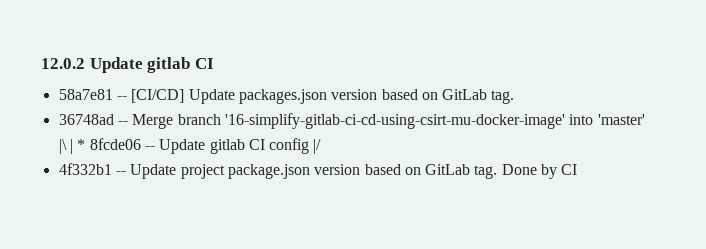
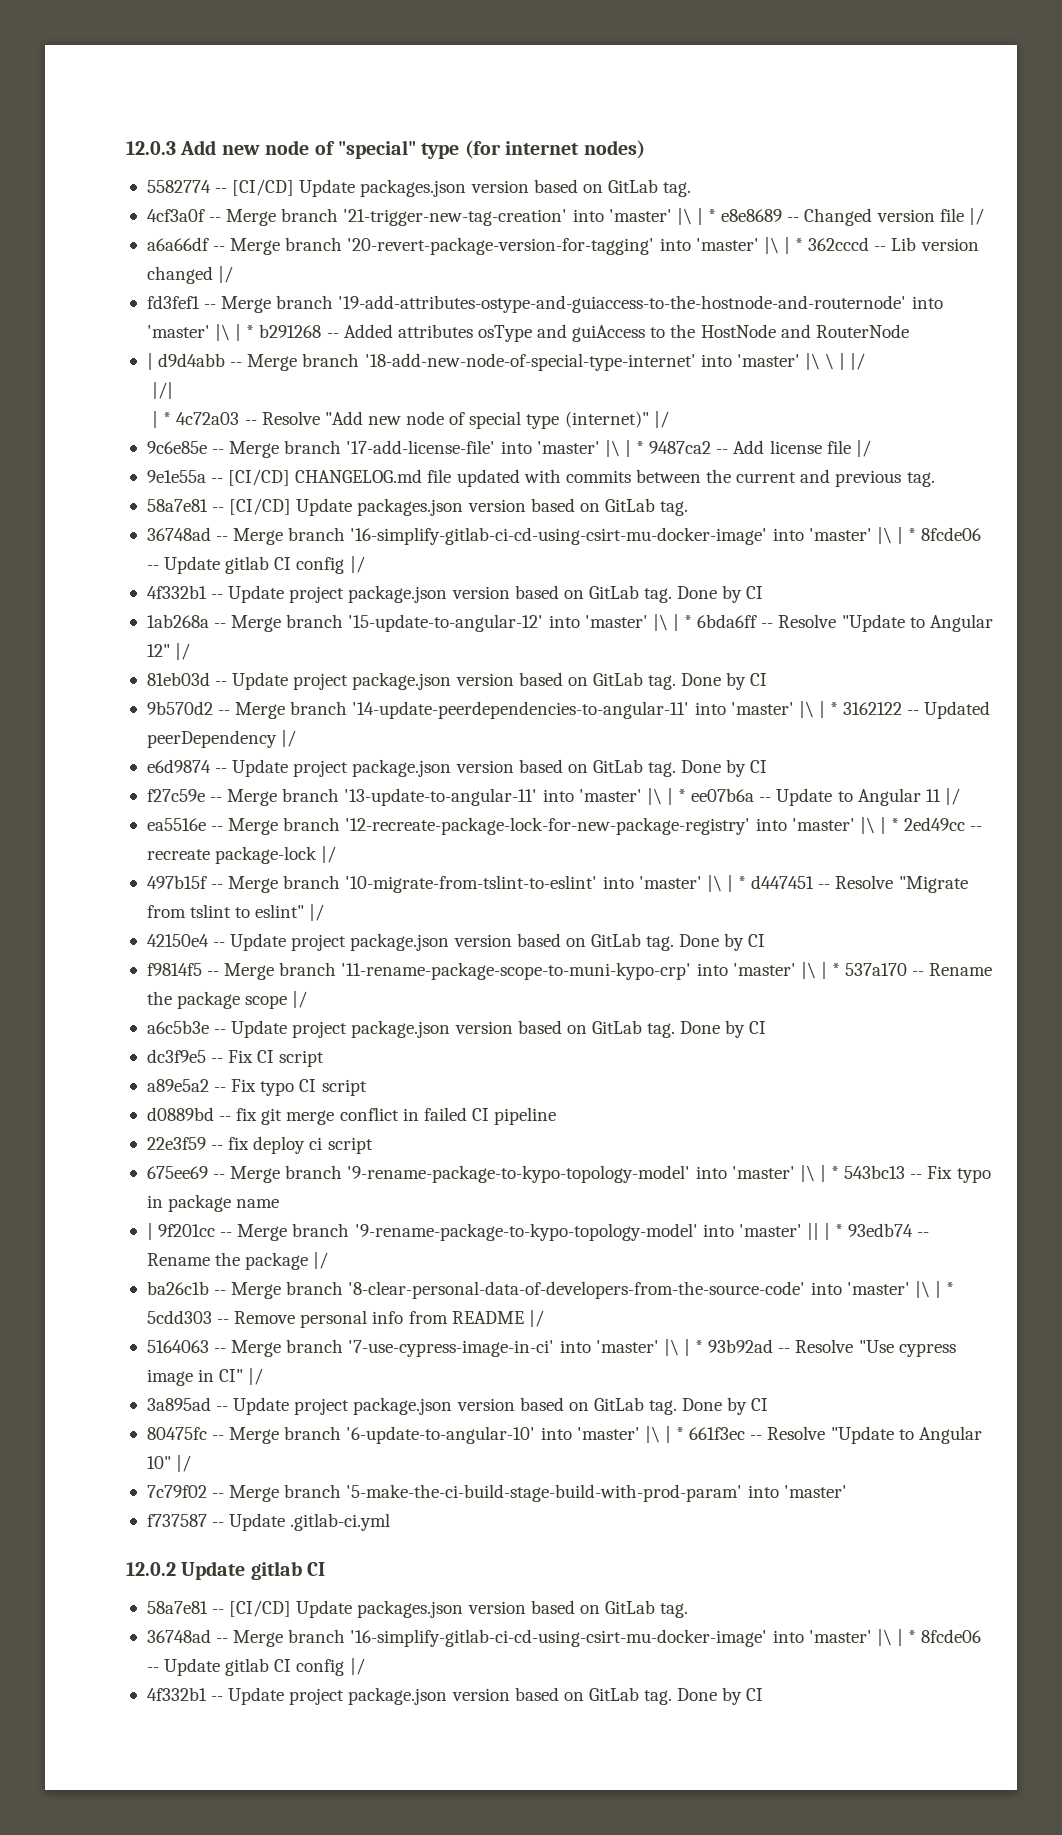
(41, 63) none -> [126,140,645,159] [146,179,692,197] [146,208,984,226] [146,237,979,255] [146,266,234,284] [146,295,943,313] [146,324,909,342] [146,353,866,371] [152,382,174,399] [152,411,669,429] [146,440,871,458] [146,469,935,487] [146,498,689,516] [146,527,982,545] [146,556,365,574] [146,585,764,603] [146,614,993,632] [146,643,191,660] [146,672,768,690] [146,701,991,719] [146,730,297,748] [146,759,768,777] [146,788,960,806] [146,817,983,835] [146,846,337,864] [146,875,968,893] [146,904,325,921] [146,933,766,951] [146,962,993,980] [146,991,308,1009] [146,1020,767,1038] [146,1049,325,1067] [146,1079,367,1096] [146,1107,557,1125] [146,1136,373,1154] [146,1165,991,1183] [146,1194,280,1212] [146,1223,930,1241] [146,1252,329,1270] [146,1281,955,1299] [146,1310,544,1328] [146,1339,956,1357] [146,1368,264,1386] [146,1397,769,1415] [146,1426,982,1444] [146,1455,192,1472] [146,1484,847,1502] [146,1513,391,1531] 12.0.3 Add new node of "special" type (for internet nodes) // 5582774 -- [CI/CD] Update packages.json version based on GitLab tag. // 4cf3a0f -- Merge branch '21-trigger-new-tag-creation' into 'master' |\ | * e8e8689 -- Changed version file |/ // a6a66df -- Merge branch '20-revert-package-version-for-tagging' into 'master' |\ | * 362cccd -- Lib version changed |/ // fd3fef1 -- Merge branch '19-add-attributes-ostype-and-guiaccess-to-the-hostnode-and-routernode' into 'master' |\ | * b291268 -- Added attributes osType and guiAccess to the HostNode and RouterNode // | d9d4abb -- Merge branch '18-add-new-node-of-special-type-internet' into 'master' |\ \ | |/ // |/| // | * 4c72a03 -- Resolve "Add new node of special type (internet)" |/ // 9c6e85e -- Merge branch '17-add-license-file' into 'master' |\ | * 9487ca2 -- Add license file |/ // 9e1e55a -- [CI/CD] CHANGELOG.md file updated with commits between the current and previous tag. // 58a7e81 -- [CI/CD] Update packages.json version based on GitLab tag. // 36748ad -- Merge branch '16-simplify-gitlab-ci-cd-using-csirt-mu-docker-image' into 'master' |\ | * 8fcde06 -- Update gitlab CI config |/ // 4f332b1 -- Update project package.json version based on GitLab tag. Done by CI // 1ab268a -- Merge branch '15-update-to-angular-12' into 'master' |\ | * 6bda6ff -- Resolve "Update to Angular 12" |/ // 81eb03d -- Update project package.json version based on GitLab tag. Done by CI // 9b570d2 -- Merge branch '14-update-peerdependencies-to-angular-11' into 'master' |\ | * 3162122 -- Updated peerDependency |/ // e6d9874 -- Update project package.json version based on GitLab tag. Done by CI // f27c59e -- Merge branch '13-update-to-angular-11' into 'master' |\ | * ee07b6a -- Update to Angular 11 |/ // ea5516e -- Merge branch '12-recreate-package-lock-for-new-package-registry' into 'master' |\ | * 2ed49cc -- recreate package-lock |/ // 497b15f -- Merge branch '10-migrate-from-tslint-to-eslint' into 'master' |\ | * d447451 -- Resolve "Migrate from tslint to eslint" |/ // 42150e4 -- Update project package.json version based on GitLab tag. Done by CI // f9814f5 -- Merge branch '11-rename-package-scope-to-muni-kypo-crp' into 'master' |\ | * 537a170 -- Rename the package scope |/ // a6c5b3e -- Update project package.json version based on GitLab tag. Done by CI // dc3f9e5 -- Fix CI script // a89e5a2 -- Fix typo CI script // d0889bd -- fix git merge conflict in failed CI pipeline // 22e3f59 -- fix deploy ci script // 675ee69 -- Merge branch '9-rename-package-to-kypo-topology-model' into 'master' |\ | * 543bc13 -- Fix typo in package name // | 9f201cc -- Merge branch '9-rename-package-to-kypo-topology-model' into 'master' || | * 93edb74 -- Rename the package |/ // ba26c1b -- Merge branch '8-clear-personal-data-of-developers-from-the-source-code' into 'master' |\ | * 5cdd303 -- Remove personal info from README |/ // 5164063 -- Merge branch '7-use-cypress-image-in-ci' into 'master' |\ | * 93b92ad -- Resolve "Use cypress image in CI" |/ // 3a895ad -- Update project package.json version based on GitLab tag. Done by CI // 80475fc -- Merge branch '6-update-to-angular-10' into 'master' |\ | * 661f3ec -- Resolve "Update to Angular 10" |/ // 7c79f02 -- Merge branch '5-make-the-ci-build-stage-build-with-prod-param' into 'master' // f737587 -- Update .gitlab-ci.yml //

